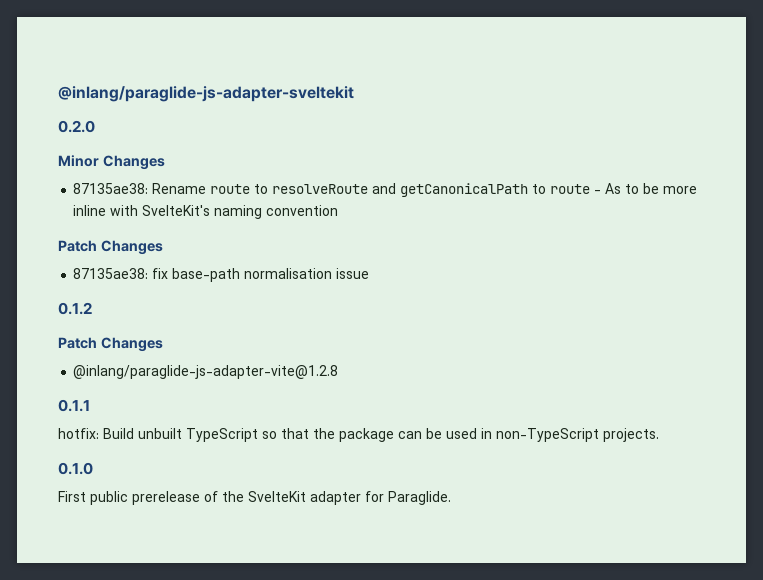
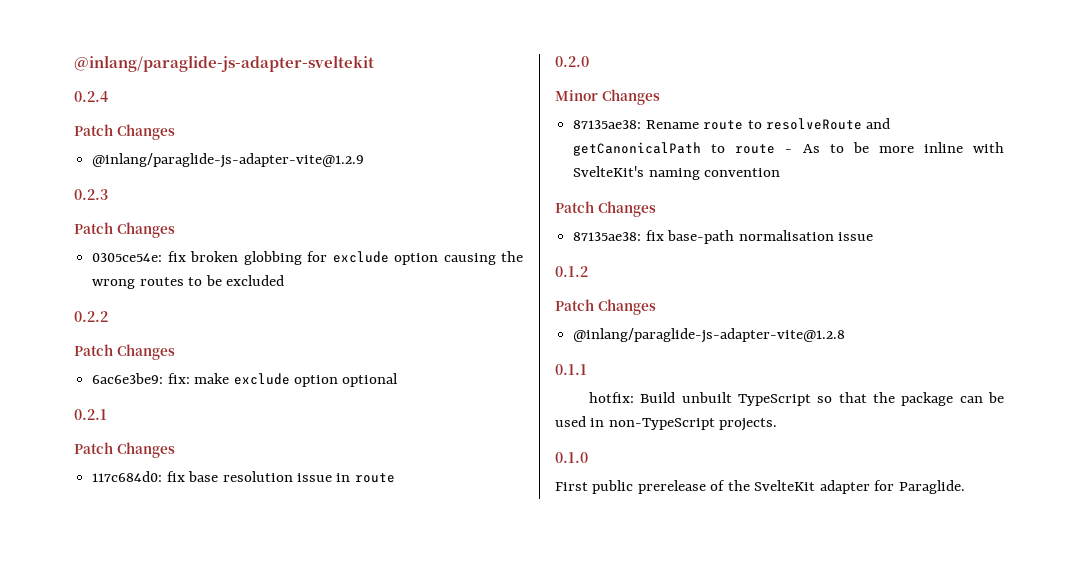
(354, 94) none -> [74,91,108,102] [74,124,175,140] [92,153,365,168] [74,189,108,200] [74,222,175,238] [92,251,523,265] [92,275,284,289] [74,311,108,322] [74,344,175,360] [92,373,399,387] [74,409,107,420] [74,442,175,458] [92,471,395,483] // 0.2.4 // Patch Changes // @inlang/paraglide-js-adapter-vite@1.2.9 // 0.2.3 // Patch Changes // 0305ce54e: fix broken globbing for exclude option causing the wrong routes to be excluded // 0.2.2 // Patch Changes // 6ac6e3be9: fix: make exclude option optional // 0.2.1 // Patch Changes // 117c684d0: fix base resolution issue in route

